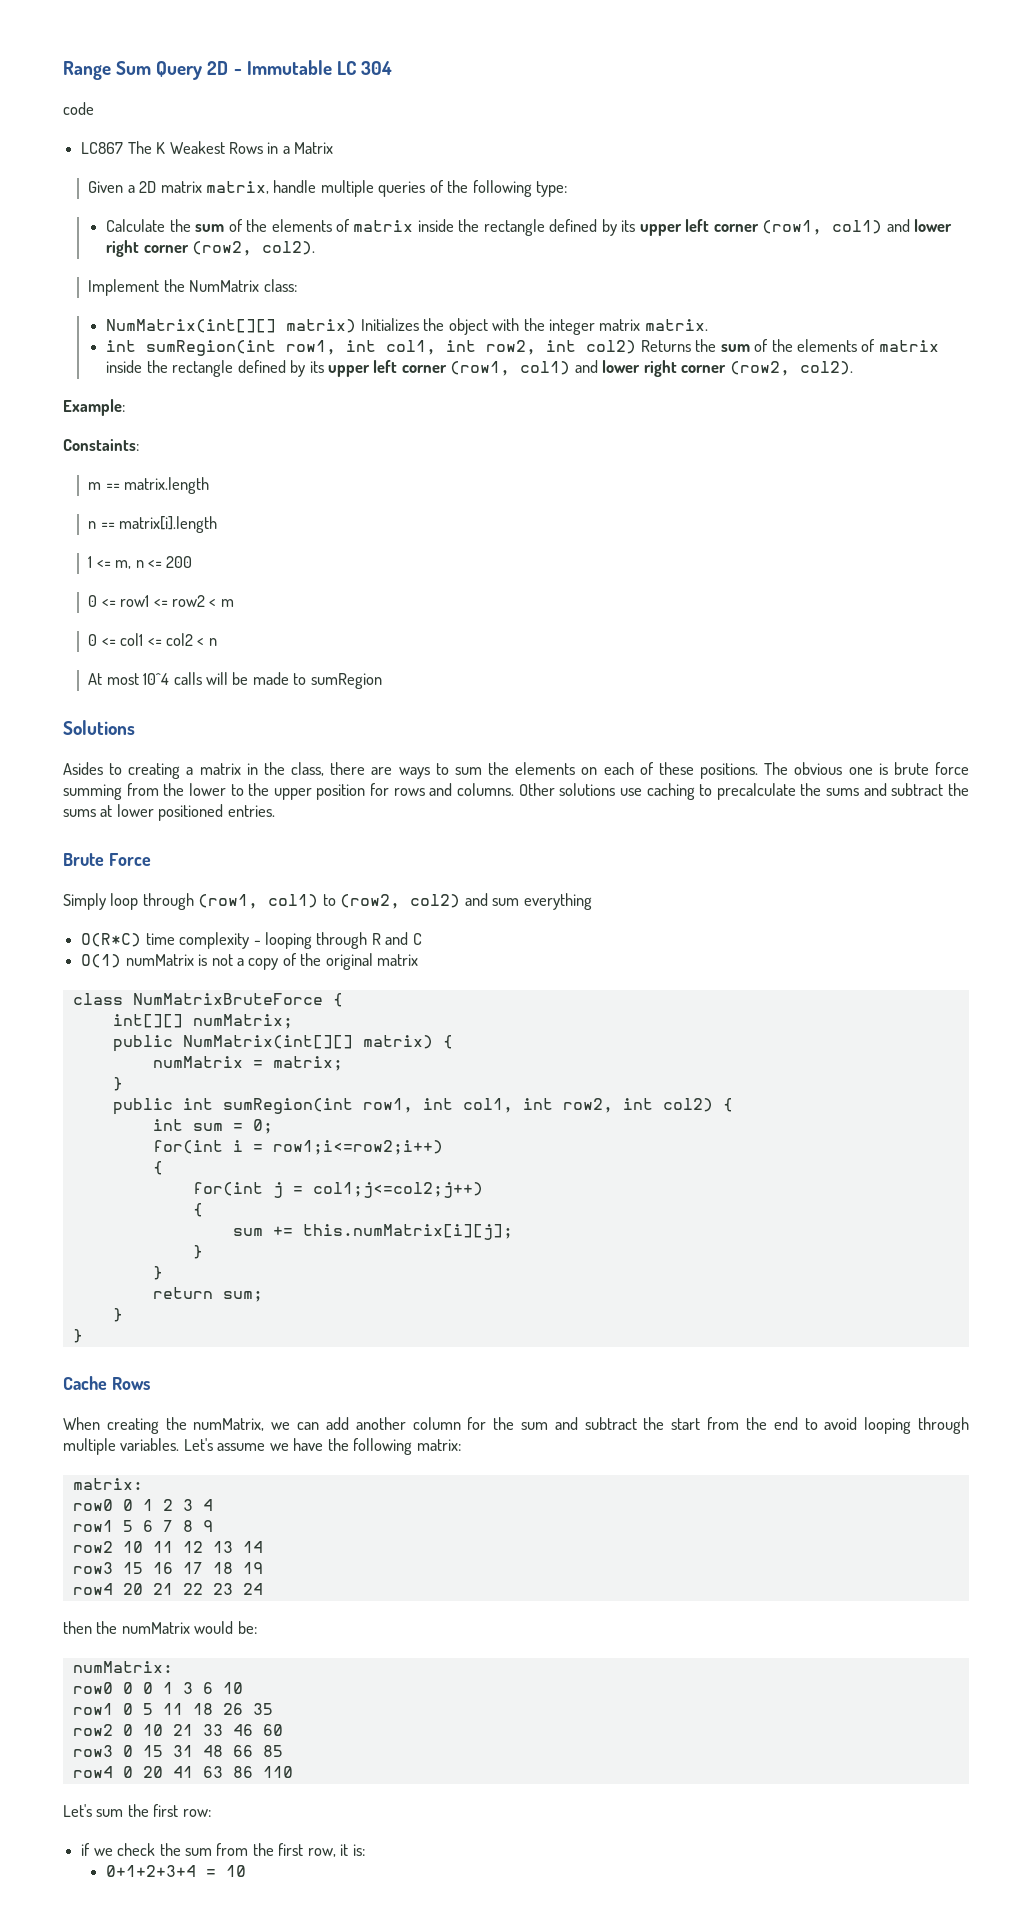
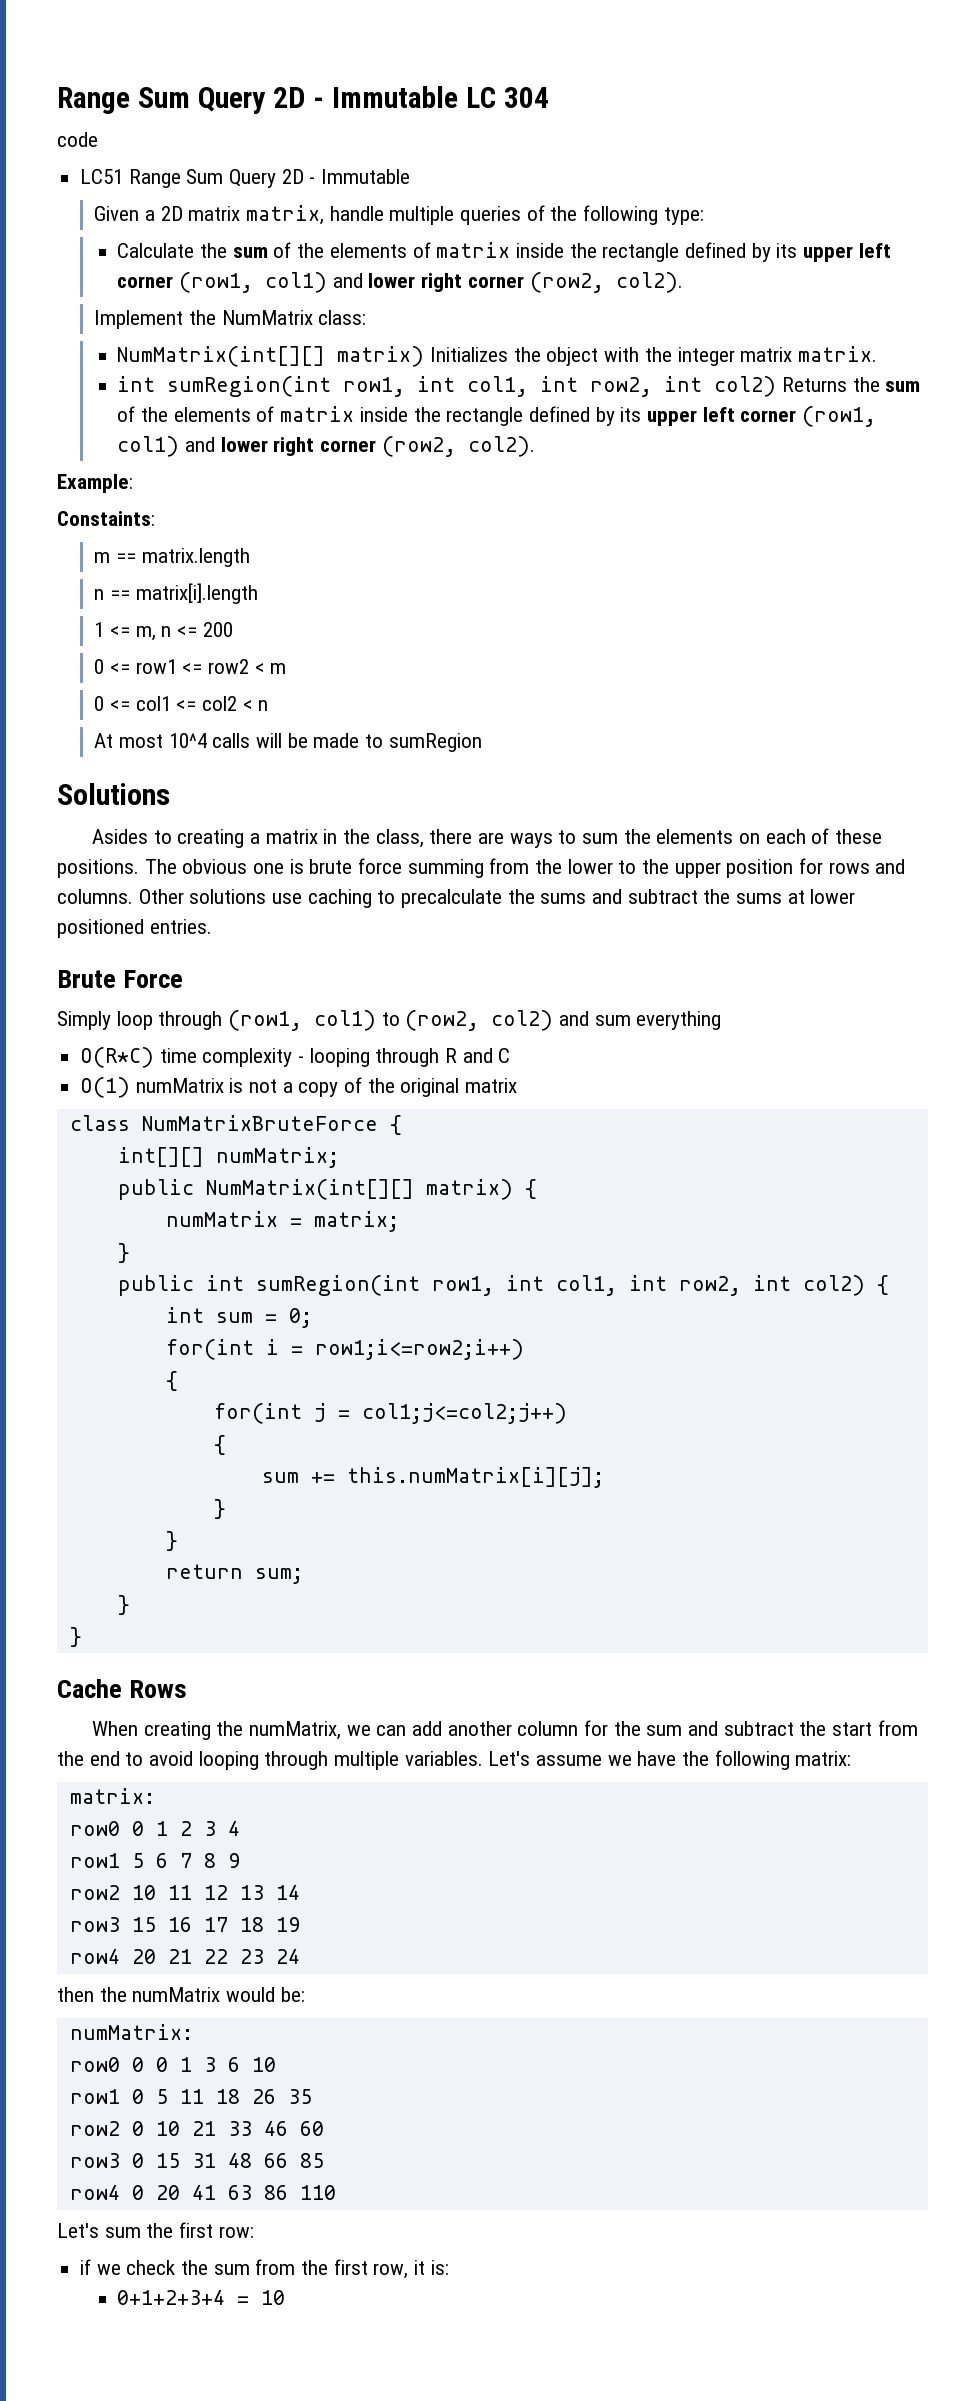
[81,141,334,154] LC867 The K Weakest Rows in a Matrix -> [80,169,411,188] LC51 Range Sum Query 2D - Immutable

